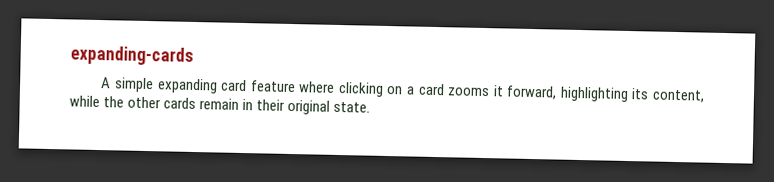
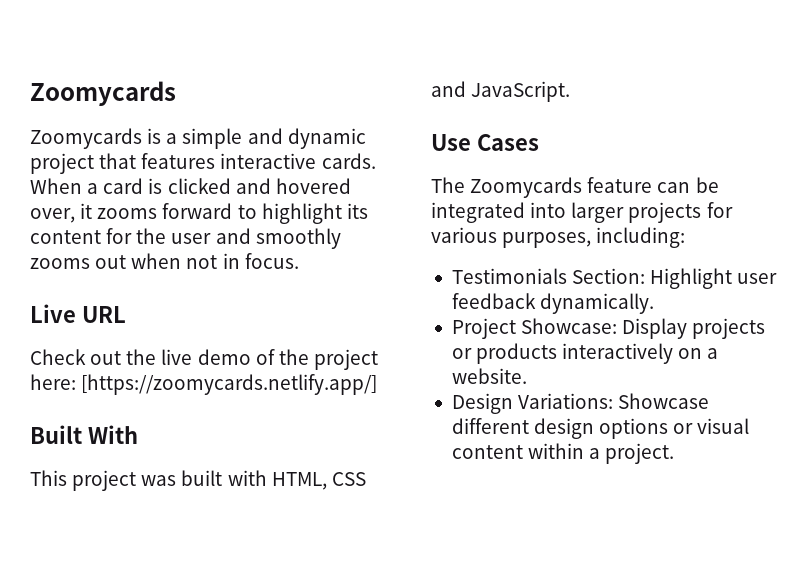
[70,45,194,66] [100,77,705,103] [69,95,371,115] expanding-cards // A simple expanding card feature where clicking on a card zooms it forward, highlighting its content, while the other cards remain in their original state. -> [30,81,176,106] [30,128,366,149] [30,153,376,174] [30,178,351,194] [30,203,368,224] [30,228,341,249] [30,253,299,269] [30,304,126,323] [30,349,378,370] [30,374,378,395] [30,425,138,444] [30,470,366,491] [431,81,571,102] [431,134,539,151] [431,177,719,198] [431,202,733,223] [431,227,686,248] [451,268,778,289] [451,293,655,314] [451,318,766,339] [451,343,719,364] [451,368,527,384] [451,393,710,414] [451,418,750,439] [451,443,675,464] Zoomycards // Zoomycards is a simple and dynamic project that features interactive cards. When a card is clicked and hovered over, it zooms forward to highlight its content for the user and smoothly zooms out when not in focus. // Live URL // Check out the live demo of the project here: [https://zoomycards.netlify.app/] // Built With // This project was built with HTML, CSS and JavaScript. // Use Cases // The Zoomycards feature can be integrated into larger projects for various purposes, including: // Testimonials Section: Highlight user feedback dynamically. // Project Showcase: Display projects or products interactively on a website. // Design Variations: Showcase different design options or visual content within a project.

